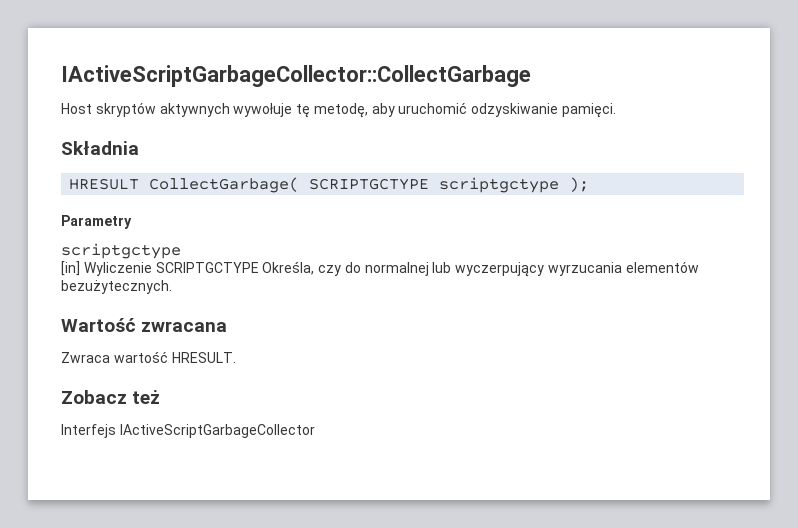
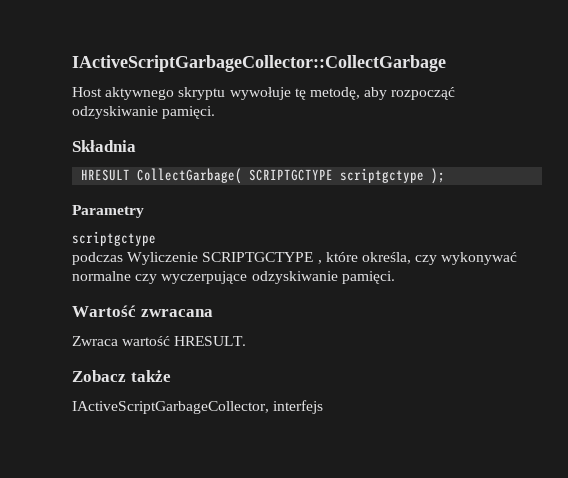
[95,102,230,117] skryptów aktywnych -> [105,87,226,100] aktywnego skryptu
[398,102,468,114] uruchomić -> [391,87,456,100] rozpocząć
[61,261,80,276] [in] -> [72,252,123,265] podczas
[262,261,699,277] [61,280,172,294] Określa, czy do normalnej lub wyczerpujący wyrzucania elementów bezużytecznych. -> [317,252,518,265] [72,271,395,284] , które określa, czy wykonywać normalne czy wyczerpujące odzyskiwanie pamięci.
[132,390,161,404] [61,424,315,438] też // Interfejs IActiveScriptGarbageCollector -> [130,370,171,382] [72,400,324,414] także // IActiveScriptGarbageCollector, interfejs

